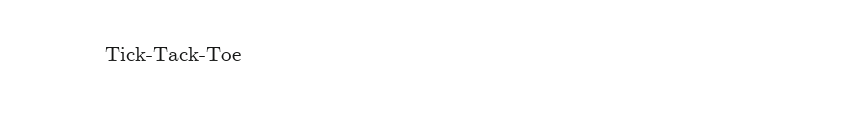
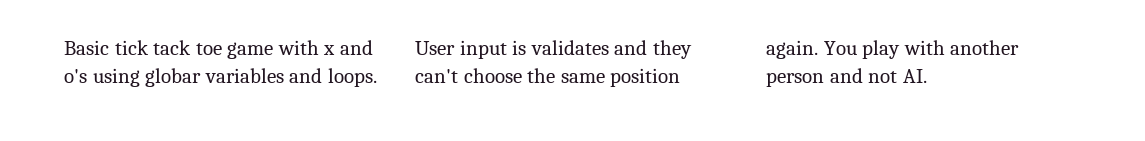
[105,47,241,61] Tick-Tack-Toe -> [64,40,373,59] [64,68,377,87] [415,40,692,59] [415,68,681,87] [766,40,1020,59] [766,68,927,87] Basic tick tack toe game with x and o's using globar variables and loops. User input is validates and they can't choose the same position again. You play with another person and not AI.

